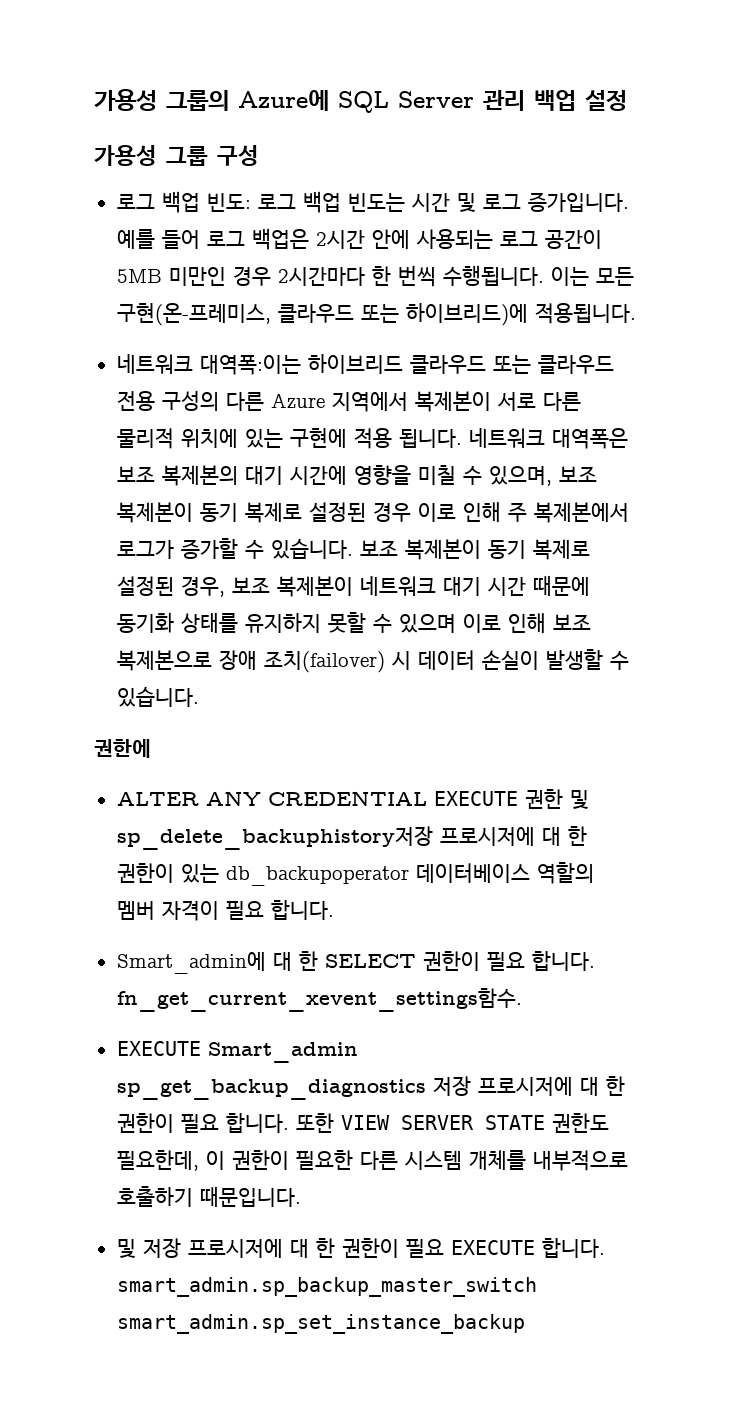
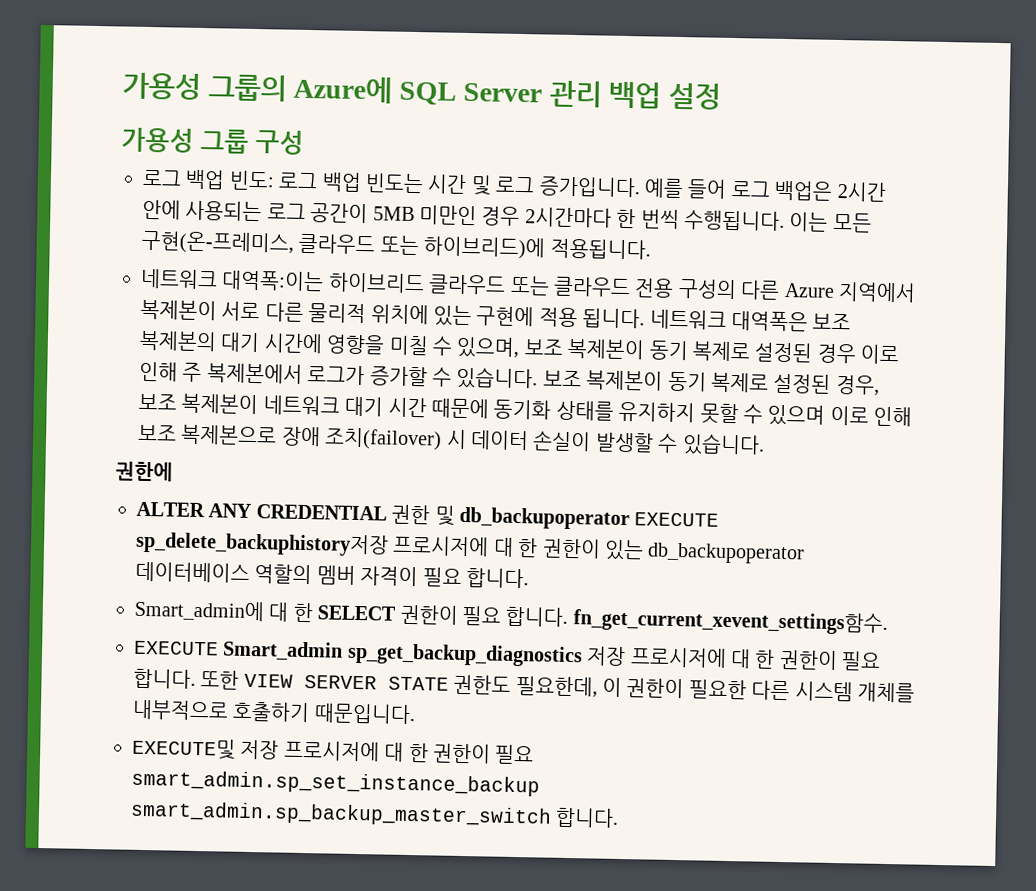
[433,791,518,806] EXECUTE -> (387, 512) none
(589, 799) none -> [458,506,720,531] db_backupoperator EXECUTE
[116,1237,605,1258] [116,1277,537,1297] [116,1314,525,1334] 및 저장 프로시저에 대 한 권한이 필요 EXECUTE 합니다. smart_admin.sp_backup_master_switch smart_admin.sp_set_instance_backup -> [132,737,535,765] [131,769,540,797] [130,800,620,828] EXECUTE및 저장 프로시저에 대 한 권한이 필요 smart_admin.sp_set_instance_backup smart_admin.sp_backup_master_switch 합니다.

